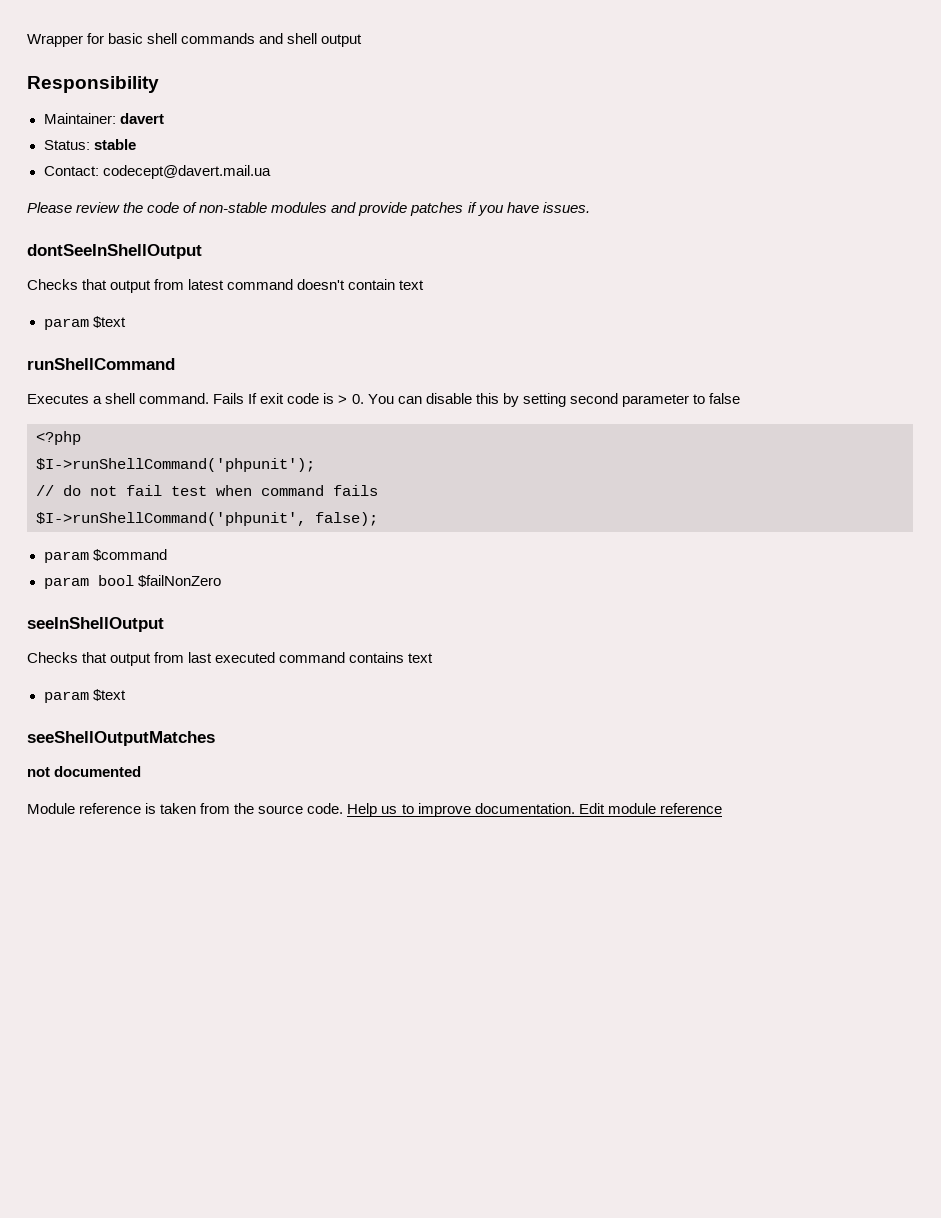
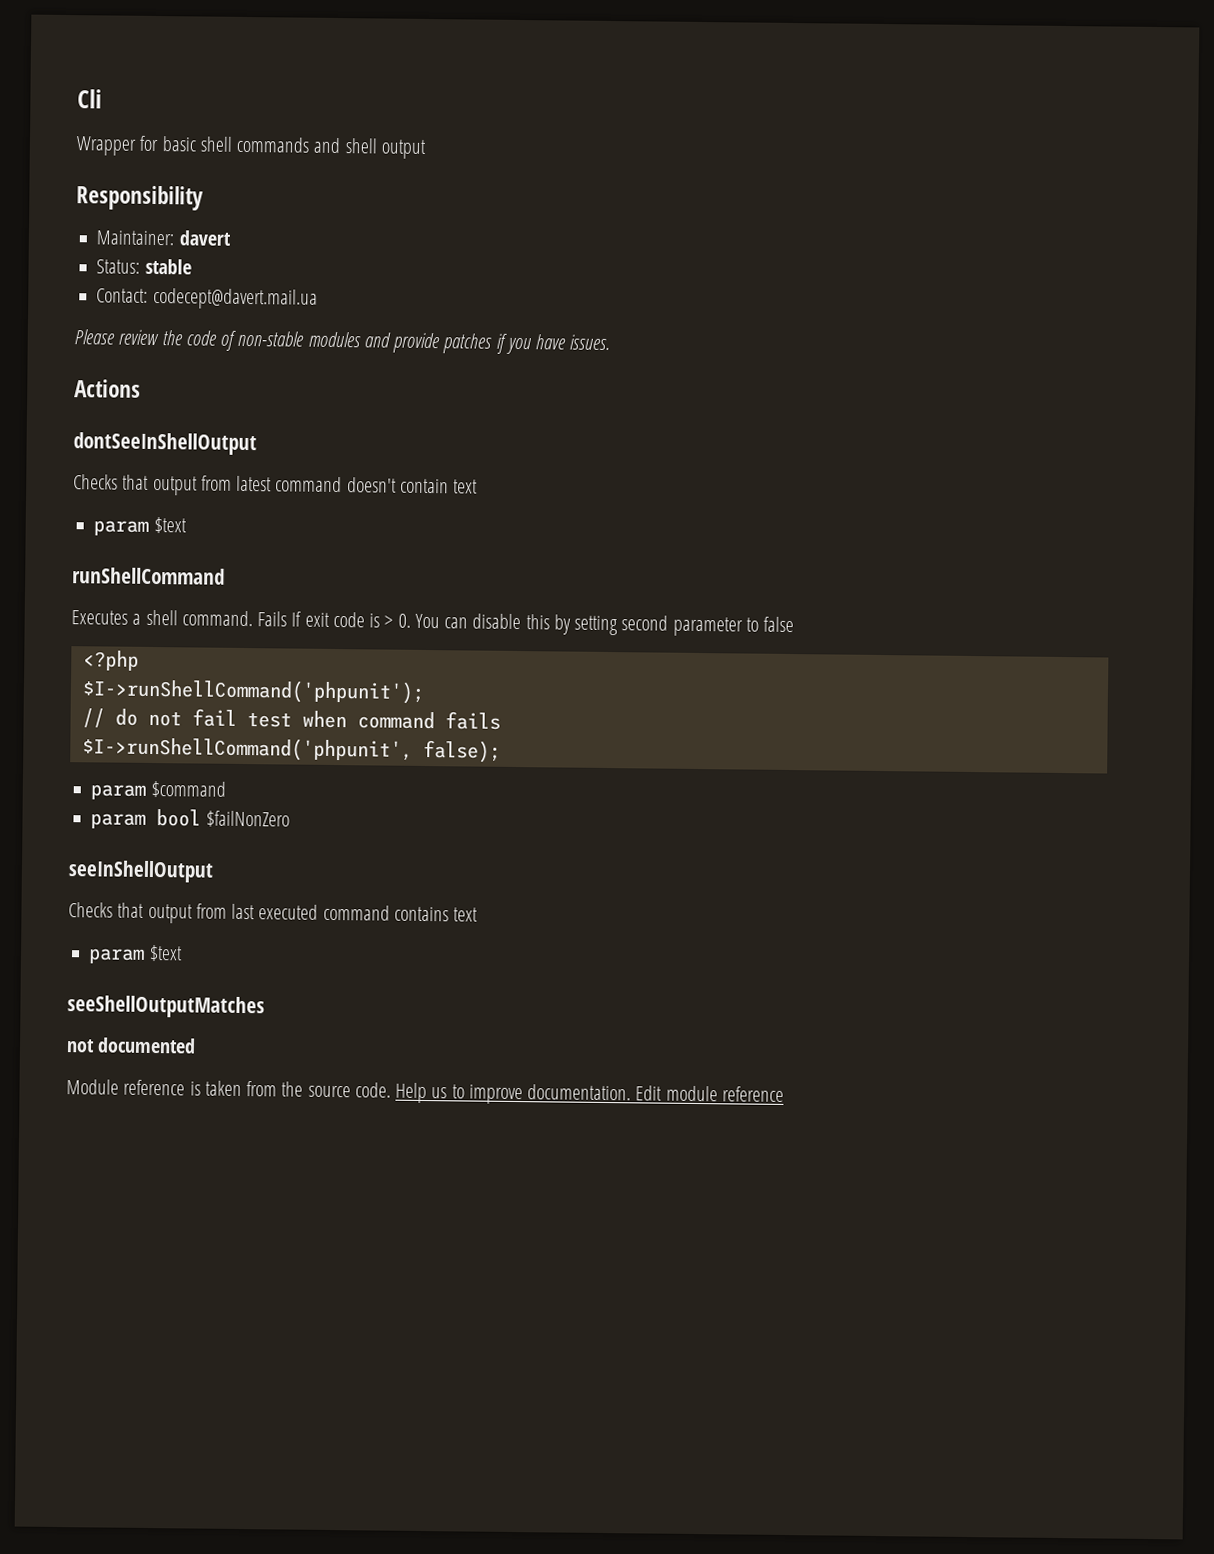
(27, 40) none -> [77,89,102,109] Cli //
(590, 207) none -> [74,379,141,398] // Actions

